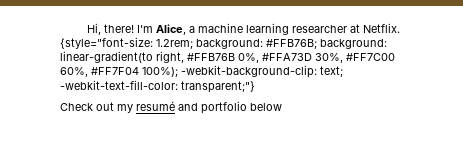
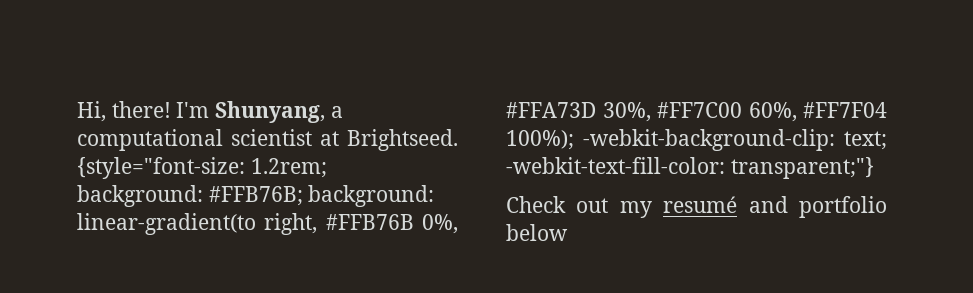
[156,23,401,35] Alice, a machine learning researcher at Netflix. -> [215,101,343,123] [77,129,458,151] Shunyang, a computational scientist at Brightseed.

